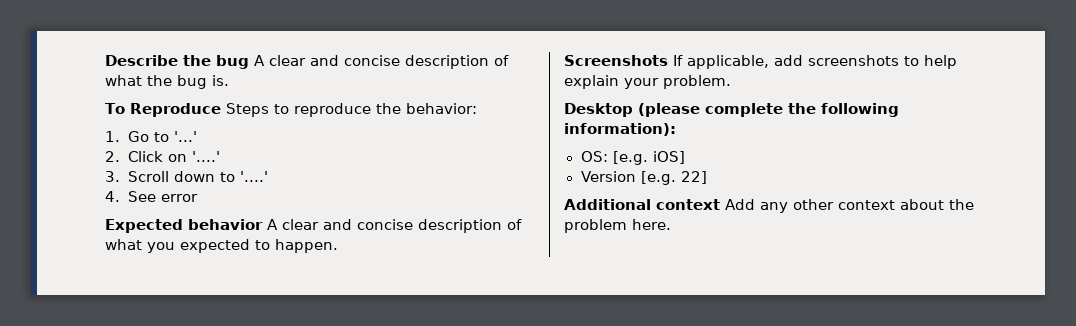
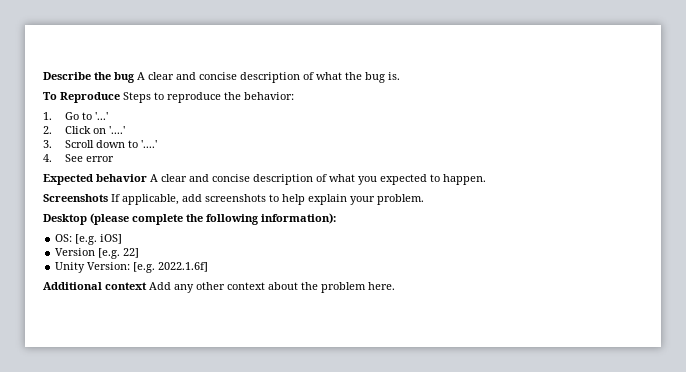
(708, 177) none -> [55,262,209,273] // Unity Version: [e.g. 2022.1.6f]

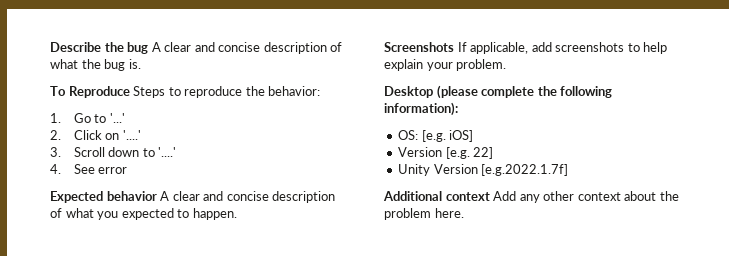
[87,262,209,273] Version: [e.g. 2022.1.6f] -> [433,164,569,176] Version [e.g.2022.1.7f]

